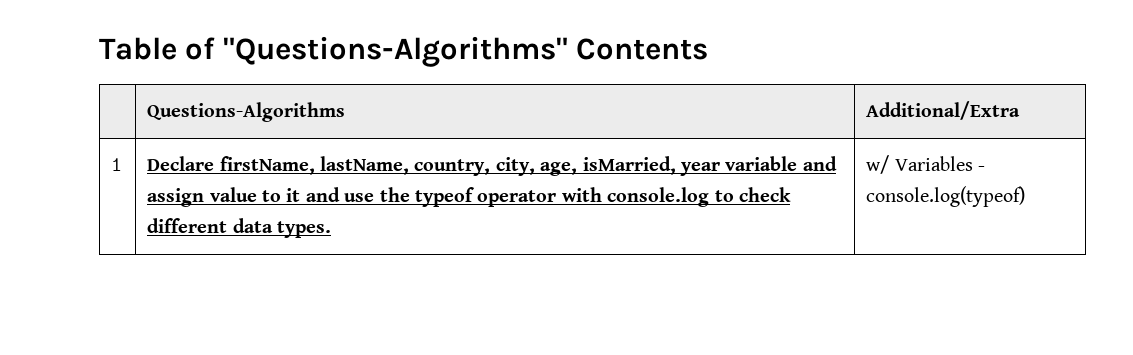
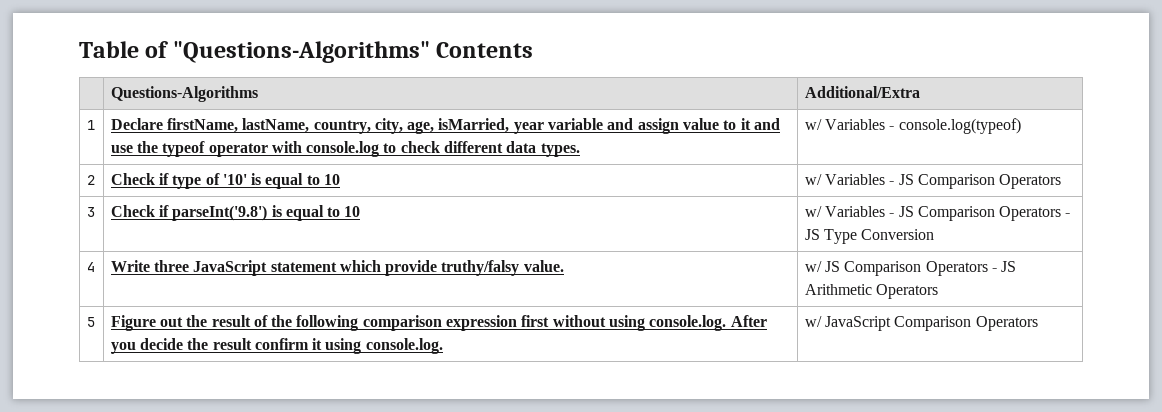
(1026, 196) none -> [86,175,95,185] [110,173,341,189] [804,174,1062,189] [86,207,95,217] [110,205,361,221] [804,206,1071,221] [804,229,935,244] [86,262,95,272] [110,260,564,276] [804,261,1017,276] [804,284,938,299] [86,317,95,327] [110,315,767,331] [110,338,443,354] [804,316,1038,331] // 2 | Check if type of '10' is equal to 10 | w/ Variables - JS Comparison Operators // 3 | Check if parseInt('9.8') is equal to 10 | w/ Variables - JS Comparison Operators - JS Type Conversion // 4 | Write three JavaScript statement which provide truthy/falsy value. | w/ JS Comparison Operators - JS Arithmetic Operators // 5 | Figure out the result of the following comparison expression first without using console.log. After you decide the result confirm it using console.log. | w/ JavaScript Comparison Operators

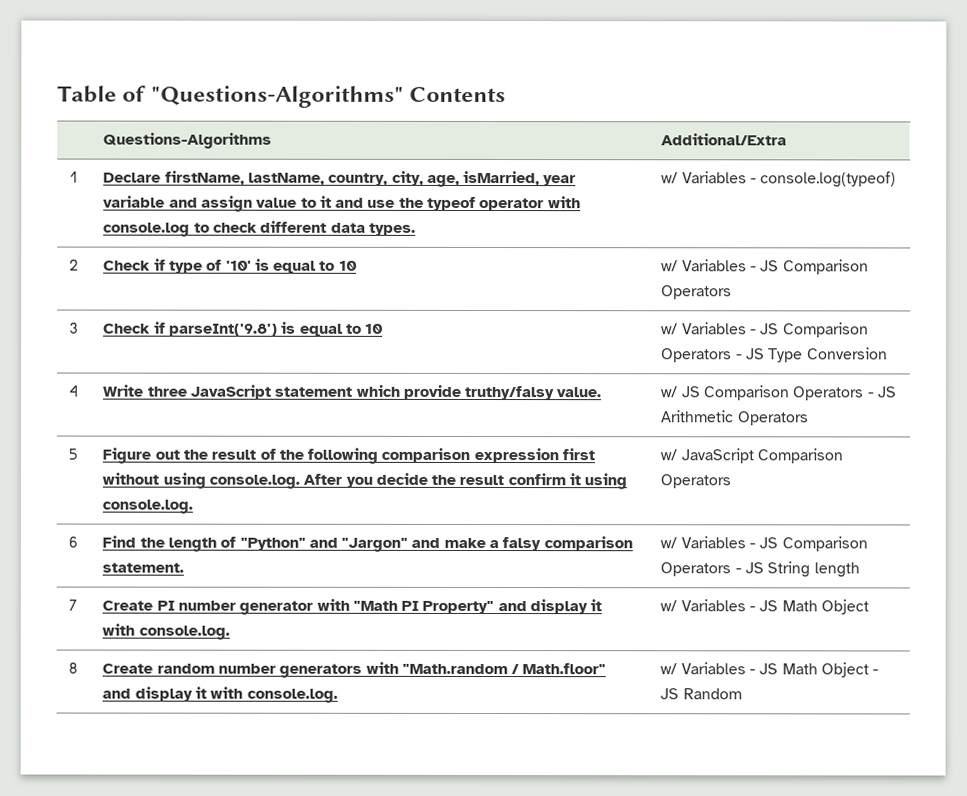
(1038, 323) none -> [68,536,79,548] [102,535,633,552] [102,562,185,573] [660,536,868,552] [660,561,860,578] [68,599,79,611] [102,598,603,615] [102,623,230,640] [660,599,869,615] [68,662,79,674] [102,661,607,678] [102,686,338,703] [660,662,880,678] [660,688,742,700] // 6 | Find the length of "Python" and "Jargon" and make a falsy comparison statement. | w/ Variables - JS Comparison Operators - JS String length // 7 | Create PI number generator with "Math PI Property" and display it with console.log. | w/ Variables - JS Math Object // 8 | Create random number generators with "Math.random / Math.floor" and display it with console.log. | w/ Variables - JS Math Object - JS Random

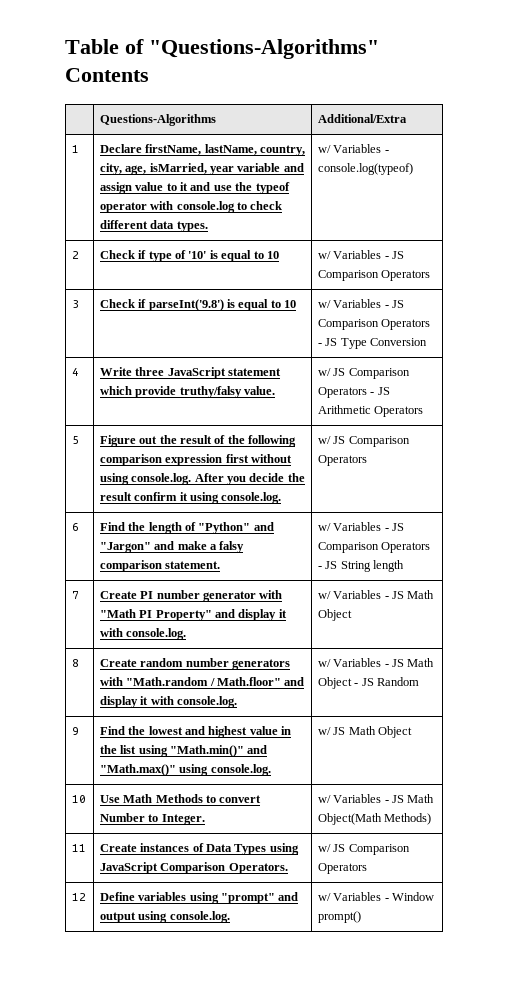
[680,448,754,464] JavaScript -> [333,436,346,444] JS
(742, 694) none -> [71,727,79,735] [99,726,292,738] [99,745,268,757] [99,764,271,776] [317,726,413,738] [71,795,86,803] [99,794,262,803] [99,813,205,825] [317,794,435,803] [317,813,432,825] [71,844,86,852] [99,843,299,855] [99,862,288,874] [317,844,410,855] [317,863,367,874] [71,893,86,901] [99,892,299,904] [99,911,230,923] [317,892,435,901] [317,911,361,923] // 9 | Find the lowest and highest value in the list using "Math.min()" and "Math.max()" using console.log. | w/ JS Math Object // 10 | Use Math Methods to convert Number to Integer. | w/ Variables - JS Math Object(Math Methods) // 11 | Create instances of Data Types using JavaScript Comparison Operators. | w/ JS Comparison Operators // 12 | Define variables using "prompt" and output using console.log. | w/ Variables - Window prompt()

